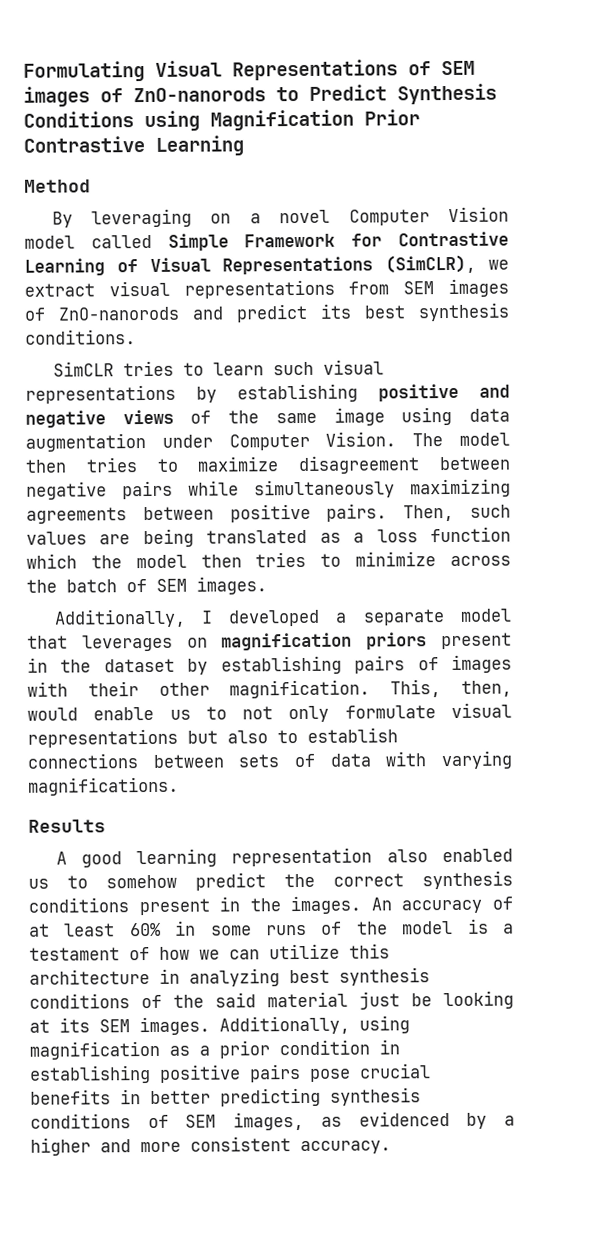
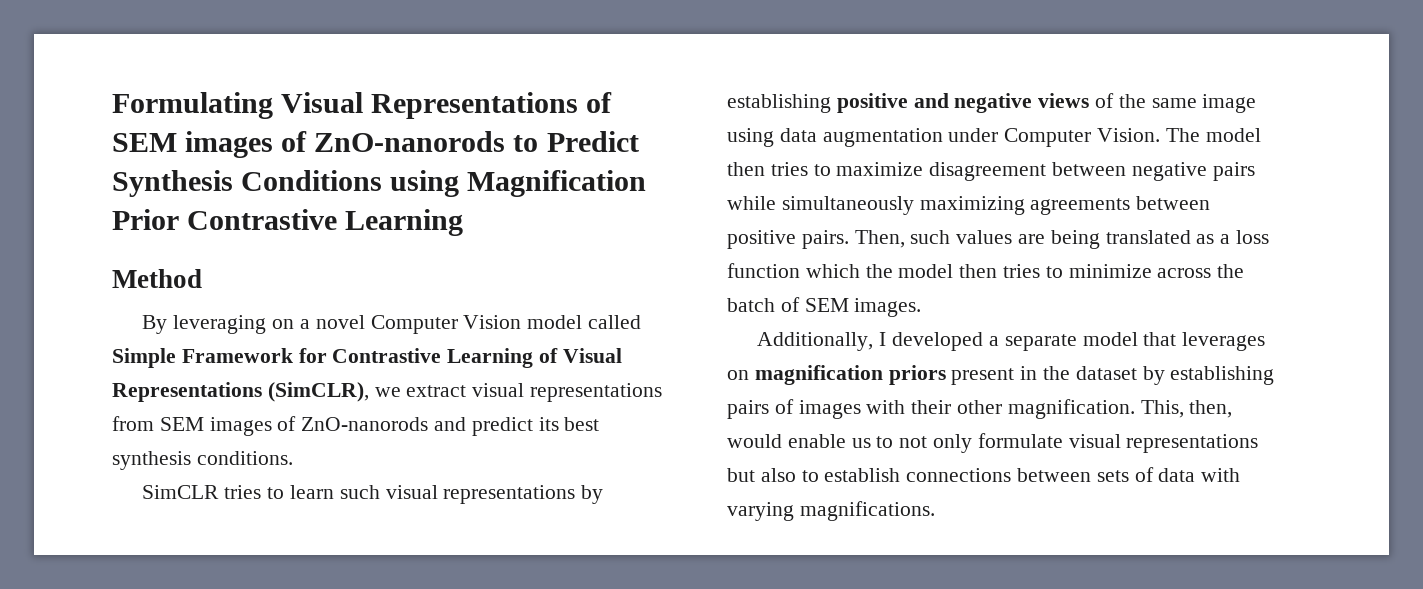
[28,819,106,833] [55,847,513,868] [28,870,513,891] [28,895,513,916] [29,918,514,937] [29,943,390,961] [29,967,430,987] [29,990,514,1010] [29,1015,410,1036] [29,1039,400,1060] [29,1063,431,1084] [30,1087,421,1107] [30,1111,516,1131] [30,1136,391,1156] // Results // A good learning representation also enabled us to somehow predict the correct synthesis conditions present in the images. An accuracy of at least 60% in some runs of the model is a testament of how we can utilize this architecture in analyzing best synthesis conditions of the said material just be looking at its SEM images. Additionally, using magnification as a prior condition in establishing positive pairs pose crucial benefits in better predicting synthesis conditions of SEM images, as evidenced by a higher and more consistent accuracy. -> (935, 511) none

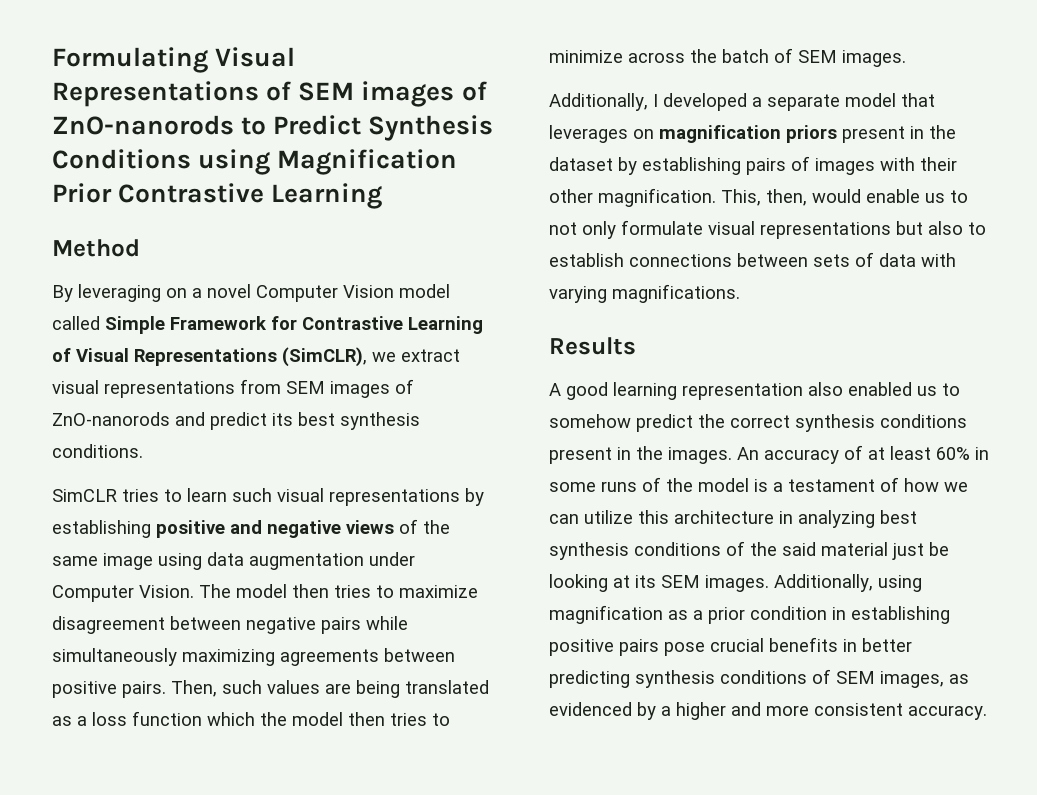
(935, 511) none -> [549,337,636,355] [549,382,960,400] [549,414,967,432] [549,445,989,464] [549,477,968,492] [549,510,917,528] [549,541,949,560] [549,574,922,592] [549,605,950,624] [549,637,912,656] [549,669,969,688] [549,702,987,720] // Results // A good learning representation also enabled us to somehow predict the correct synthesis conditions present in the images. An accuracy of at least 60% in some runs of the model is a testament of how we can utilize this architecture in analyzing best synthesis conditions of the said material just be looking at its SEM images. Additionally, using magnification as a prior condition in establishing positive pairs pose crucial benefits in better predicting synthesis conditions of SEM images, as evidenced by a higher and more consistent accuracy.

